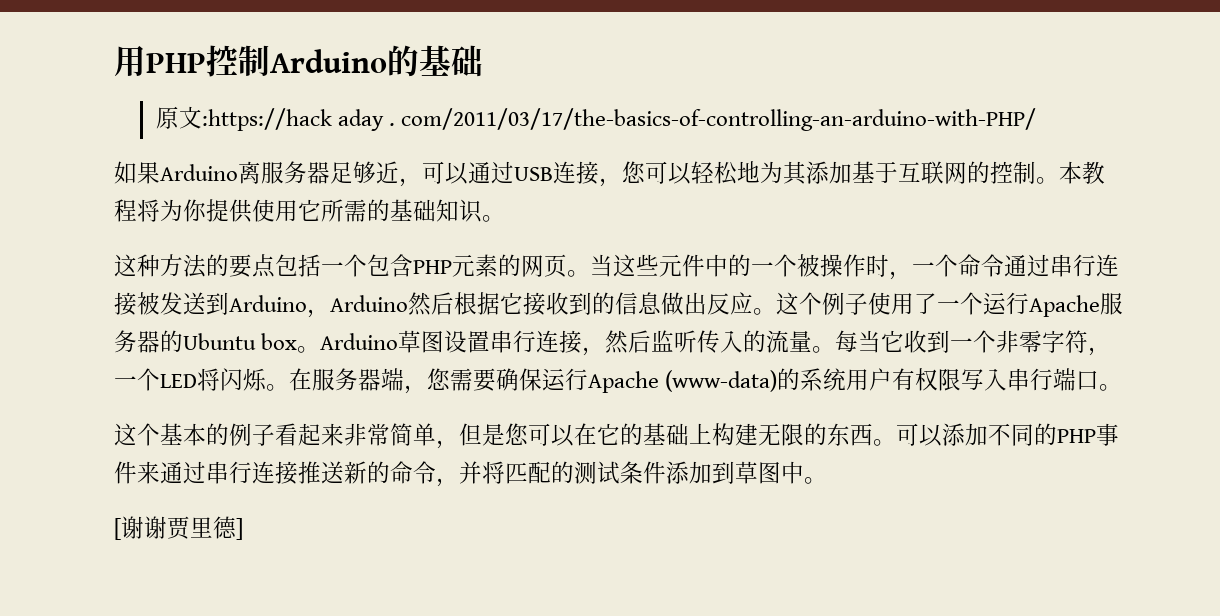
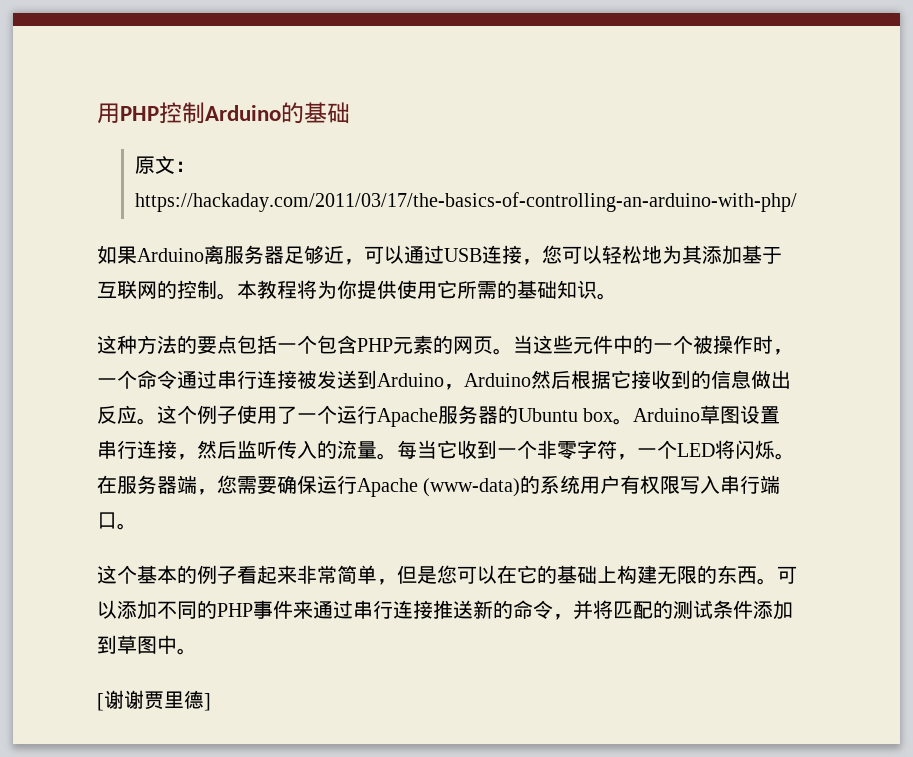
[201,108,1036,131] :https://hack aday . com/2011/03/17/the-basics-of-controlling-an-arduino-with-PHP/ -> [175,161,196,172] [135,192,798,212] ：https://hackaday.com/2011/03/17/the-basics-of-controlling-an-arduino-with-php/

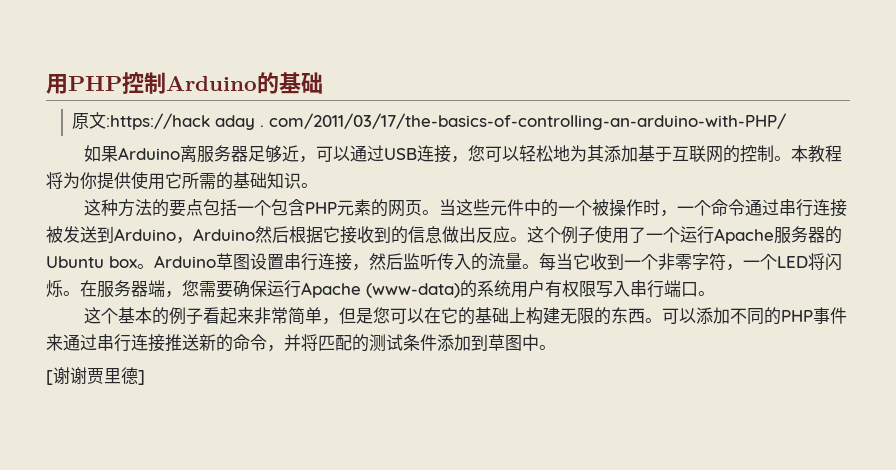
[175,161,196,172] [135,192,798,212] ：https://hackaday.com/2011/03/17/the-basics-of-controlling-an-arduino-with-php/ -> [106,113,787,130] :https://hack aday . com/2011/03/17/the-basics-of-controlling-an-arduino-with-PHP/

